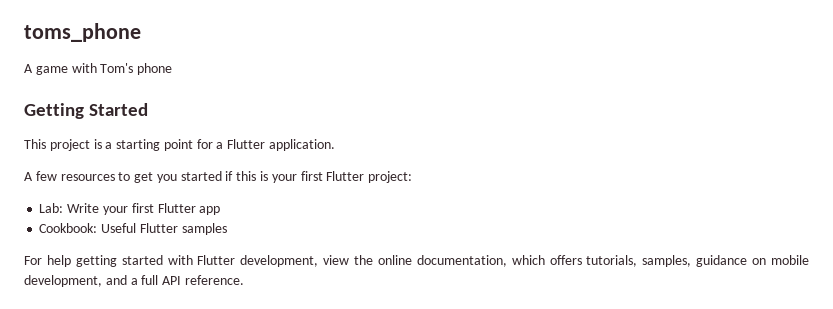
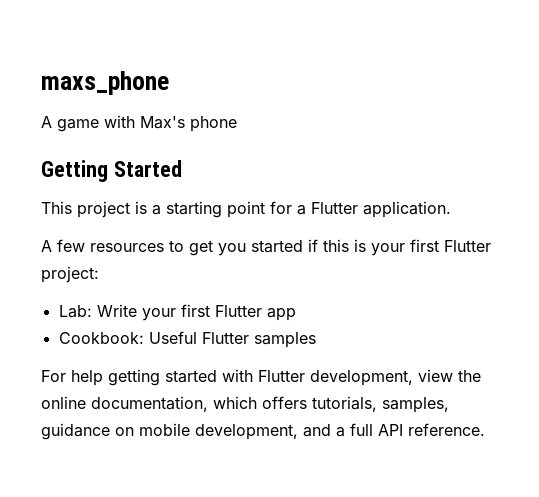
[24,23,141,42] toms_phone -> [41,71,169,95] maxs_phone
[100,63,134,73] Tom's -> [140,116,185,129] Max's

